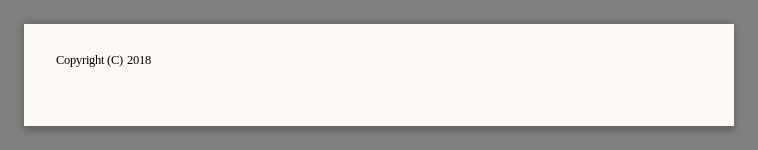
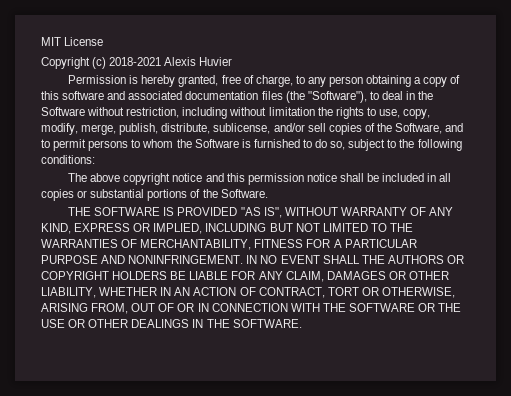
[56,55,151,67] Copyright (C) 2018 -> [41,37,104,46] [41,57,233,69] [68,75,461,87] [41,91,434,103] [41,107,431,119] [41,123,464,135] [41,139,462,151] [41,155,95,164] [68,173,452,185] [41,189,268,201] [68,207,454,218] [41,223,413,234] [41,239,417,250] [41,255,464,264] [41,271,449,282] [41,287,455,298] [41,303,462,314] [41,319,302,328] MIT License // Copyright (c) 2018-2021 Alexis Huvier // Permission is hereby granted, free of charge, to any person obtaining a copy of this software and associated documentation files (the "Software"), to deal in the Software without restriction, including without limitation the rights to use, copy, modify, merge, publish, distribute, sublicense, and/or sell copies of the Software, and to permit persons to whom the Software is furnished to do so, subject to the following conditions: // The above copyright notice and this permission notice shall be included in all copies or substantial portions of the Software. // THE SOFTWARE IS PROVIDED "AS IS", WITHOUT WARRANTY OF ANY KIND, EXPRESS OR IMPLIED, INCLUDING BUT NOT LIMITED TO THE WARRANTIES OF MERCHANTABILITY, FITNESS FOR A PARTICULAR PURPOSE AND NONINFRINGEMENT. IN NO EVENT SHALL THE AUTHORS OR COPYRIGHT HOLDERS BE LIABLE FOR ANY CLAIM, DAMAGES OR OTHER LIABILITY, WHETHER IN AN ACTION OF CONTRACT, TORT OR OTHERWISE, ARISING FROM, OUT OF OR IN CONNECTION WITH THE SOFTWARE OR THE USE OR OTHER DEALINGS IN THE SOFTWARE.

